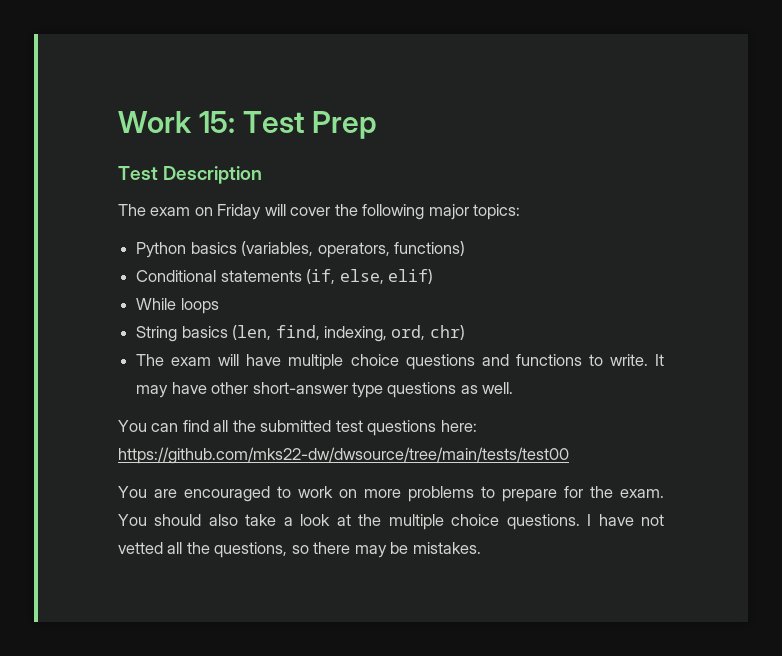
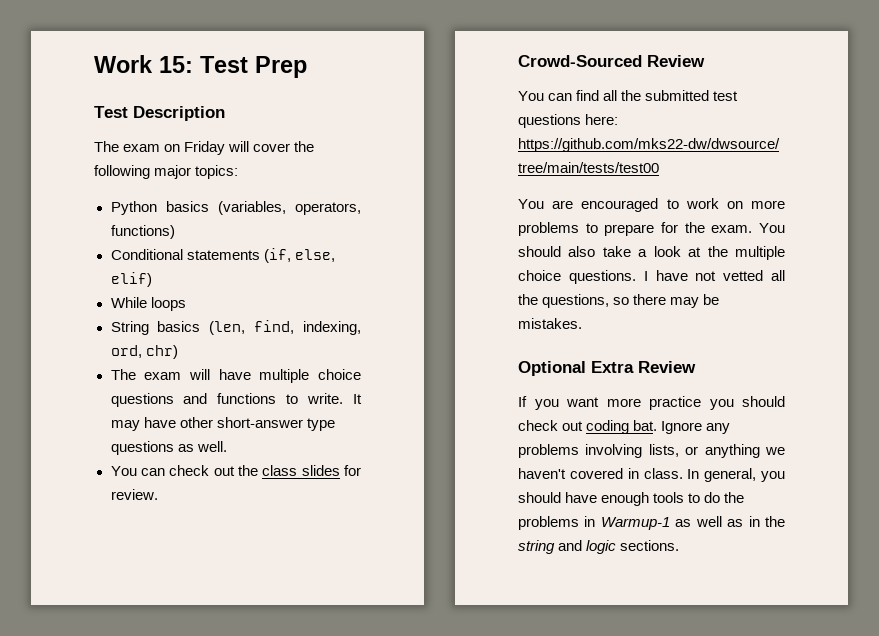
(514, 388) none -> [110,465,361,476] [110,489,158,500] [518,55,705,67] // You can check out the class slides for review. // Crowd-Sourced Review
(481, 548) none -> [518,361,696,376] [518,396,785,410] [518,420,731,434] [518,444,785,458] [518,468,785,482] [518,492,745,506] [518,516,785,530] [518,540,680,554] // Optional Extra Review // If you want more practice you should check out coding bat. Ignore any problems involving lists, or anything we haven't covered in class. In general, you should have enough tools to do the problems in Warmup-1 as well as in the string and logic sections.

